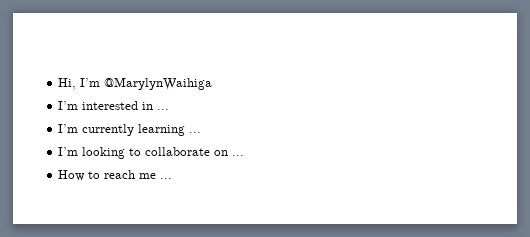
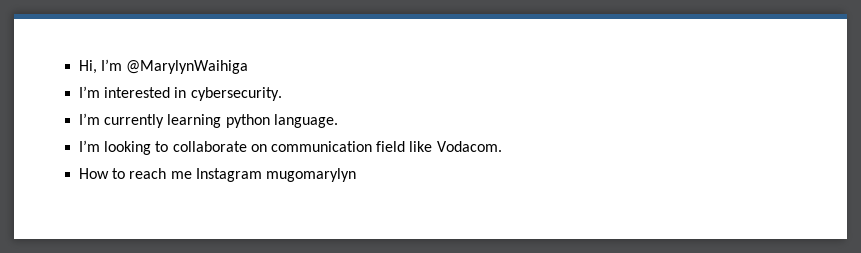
[157,109,170,110] ... -> [190,87,282,101] cybersecurity.
[189,132,202,133] ... -> [225,114,338,128] python language.
[232,155,245,156] ... -> [270,141,502,152] communication field like Vodacom.
[160,178,173,179] ... -> [195,168,356,182] Instagram mugomarylyn

